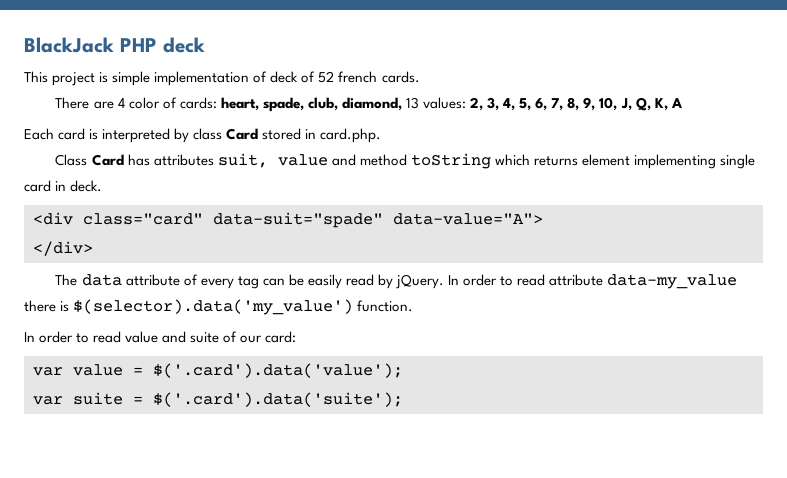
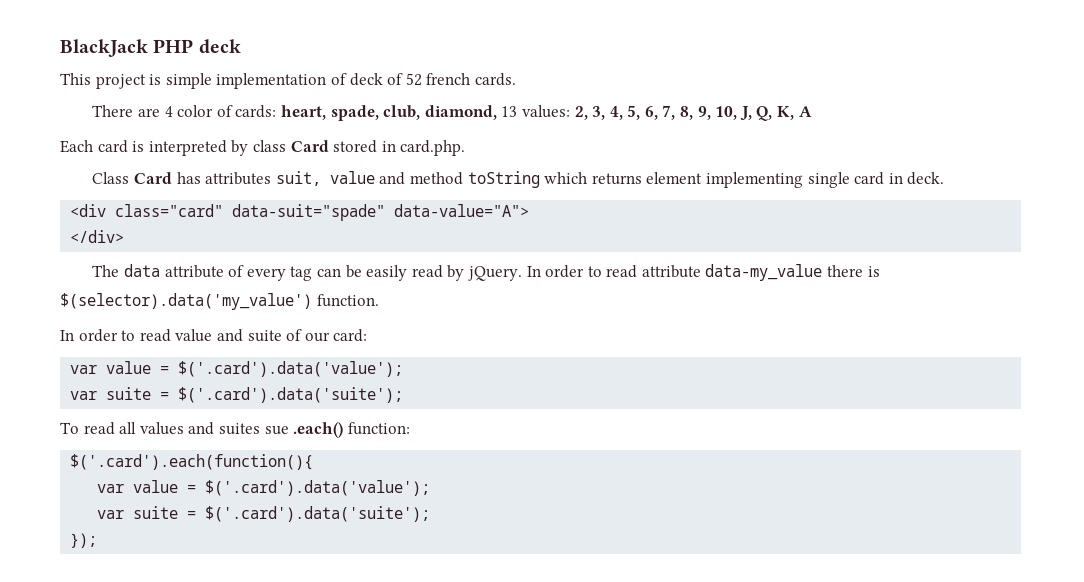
(403, 399) none -> [60,422,410,438] [70,454,314,470] [97,480,431,496] [97,506,431,522] [70,533,98,548] // To read all values and suites sue .each() function: // $('.card').each(function(){ // var value = $('.card').data('value'); // var suite = $('.card').data('suite'); // });

